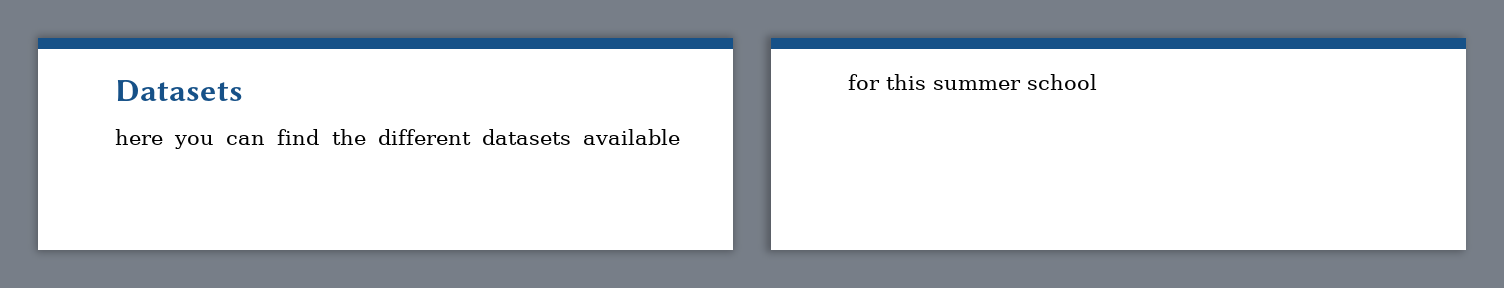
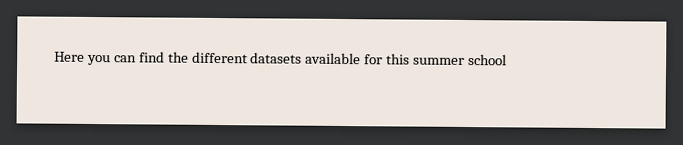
[115,80,243,102] [115,129,163,145] Datasets // here -> [54,51,85,62] Here

